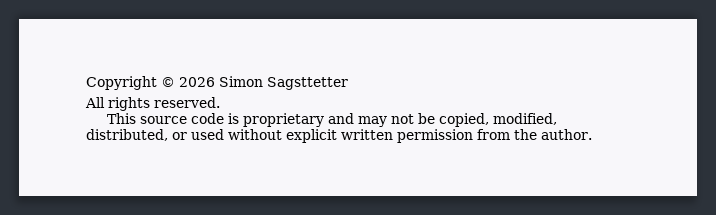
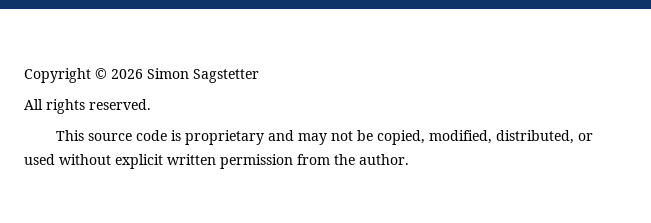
[267,77,348,90] Sagsttetter -> [193,69,259,83] Sagstetter

